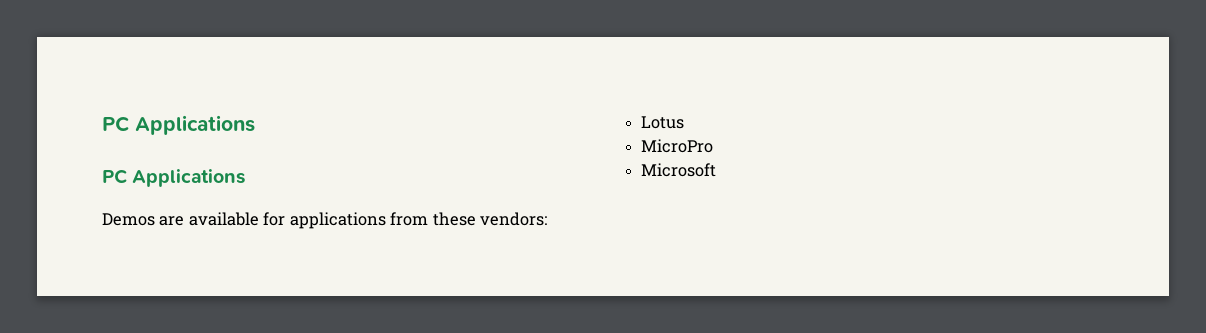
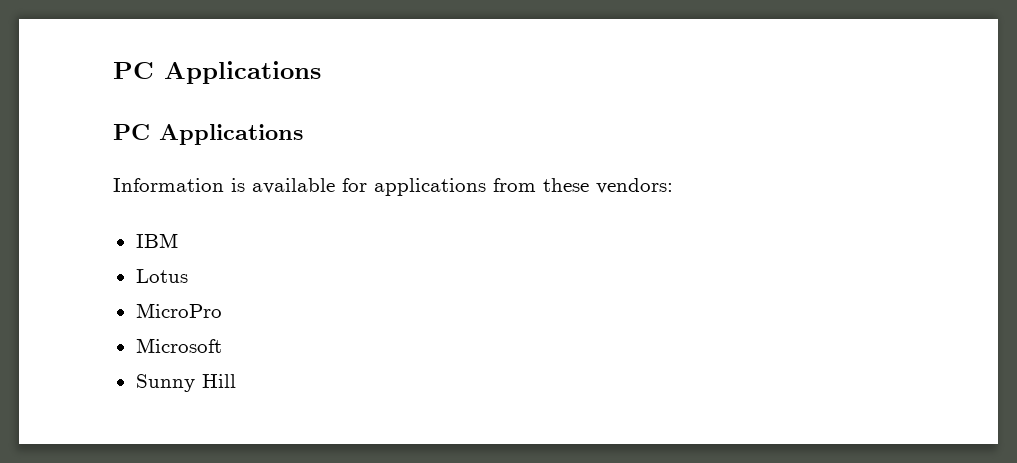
[102,213,185,226] Demos are -> [113,178,245,192] Information is
(548, 219) none -> [135,233,178,248] // IBM
(717, 170) none -> [135,374,236,392] // Sunny Hill

